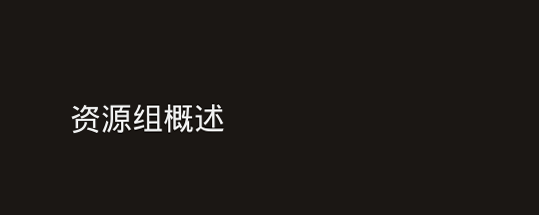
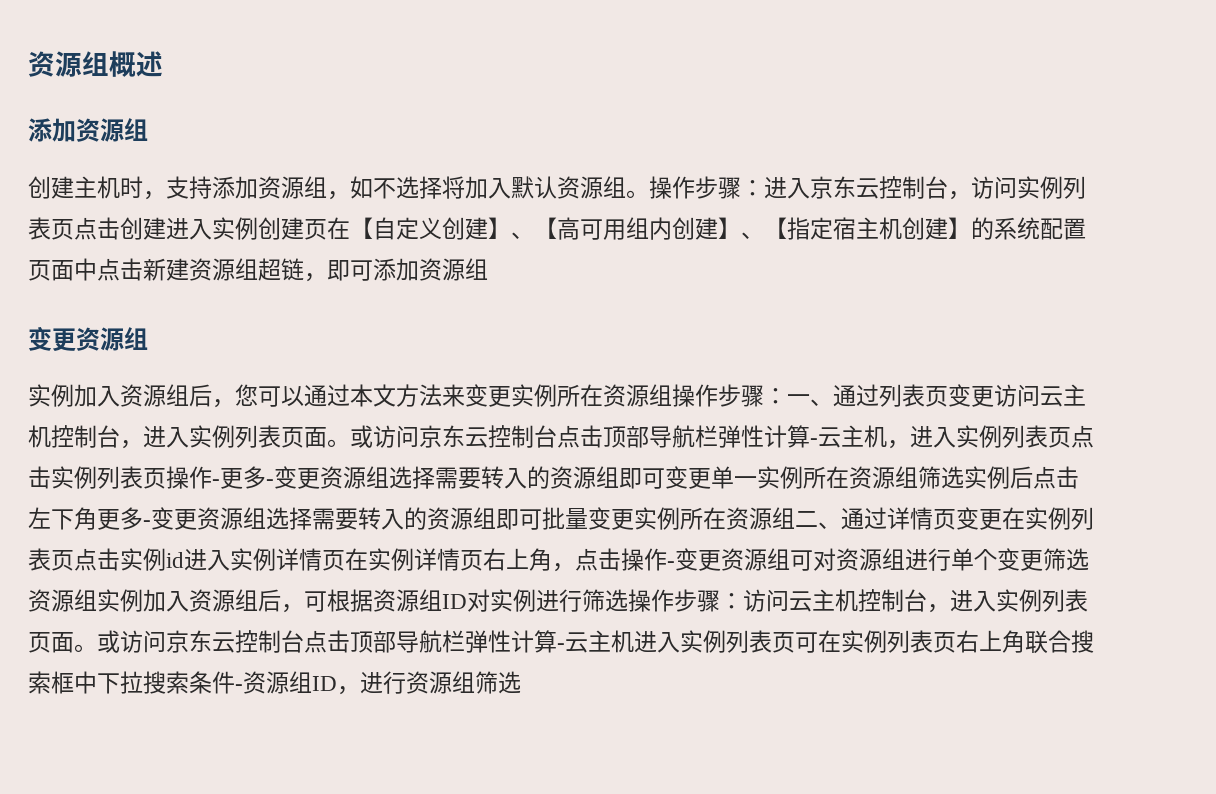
(226, 118) none -> [28,118,148,142] [28,176,1086,200] [28,217,1086,240] [28,258,488,282] [28,326,148,352] [28,384,1086,408] [28,425,1094,449] [28,466,1079,489] [28,507,1094,530] [28,548,1089,572] [28,589,1088,613] [28,630,1094,654] [28,671,521,695] // 添加资源组 // 创建主机时，支持添加资源组，如不选择将加入默认资源组。操作步骤：进入京东云控制台，访问实例列表页点击创建进入实例创建页在【自定义创建】、【高可用组内创建】、【指定宿主机创建】的系统配置页面中点击新建资源组超链，即可添加资源组 // 变更资源组 // 实例加入资源组后，您可以通过本文方法来变更实例所在资源组操作步骤：一、通过列表页变更访问云主机控制台，进入实例列表页面。或访问京东云控制台点击顶部导航栏弹性计算-云主机，进入实例列表页点击实例列表页操作-更多-变更资源组选择需要转入的资源组即可变更单一实例所在资源组筛选实例后点击左下角更多-变更资源组选择需要转入的资源组即可批量变更实例所在资源组二、通过详情页变更在实例列表页点击实例id进入实例详情页在实例详情页右上角，点击操作-变更资源组可对资源组进行单个变更筛选资源组实例加入资源组后，可根据资源组ID对实例进行筛选操作步骤：访问云主机控制台，进入实例列表页面。或访问京东云控制台点击顶部导航栏弹性计算-云主机进入实例列表页可在实例列表页右上角联合搜索框中下拉搜索条件-资源组ID，进行资源组筛选

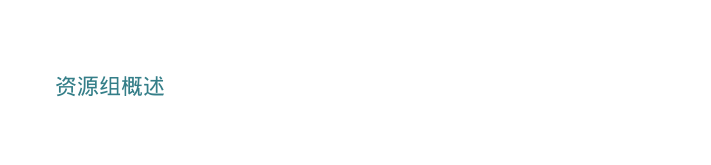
[28,118,148,142] [28,176,1086,200] [28,217,1086,240] [28,258,488,282] [28,326,148,352] [28,384,1086,408] [28,425,1094,449] [28,466,1079,489] [28,507,1094,530] [28,548,1089,572] [28,589,1088,613] [28,630,1094,654] [28,671,521,695] // 添加资源组 // 创建主机时，支持添加资源组，如不选择将加入默认资源组。操作步骤：进入京东云控制台，访问实例列表页点击创建进入实例创建页在【自定义创建】、【高可用组内创建】、【指定宿主机创建】的系统配置页面中点击新建资源组超链，即可添加资源组 // 变更资源组 // 实例加入资源组后，您可以通过本文方法来变更实例所在资源组操作步骤：一、通过列表页变更访问云主机控制台，进入实例列表页面。或访问京东云控制台点击顶部导航栏弹性计算-云主机，进入实例列表页点击实例列表页操作-更多-变更资源组选择需要转入的资源组即可变更单一实例所在资源组筛选实例后点击左下角更多-变更资源组选择需要转入的资源组即可批量变更实例所在资源组二、通过详情页变更在实例列表页点击实例id进入实例详情页在实例详情页右上角，点击操作-变更资源组可对资源组进行单个变更筛选资源组实例加入资源组后，可根据资源组ID对实例进行筛选操作步骤：访问云主机控制台，进入实例列表页面。或访问京东云控制台点击顶部导航栏弹性计算-云主机进入实例列表页可在实例列表页右上角联合搜索框中下拉搜索条件-资源组ID，进行资源组筛选 -> (165, 86) none

